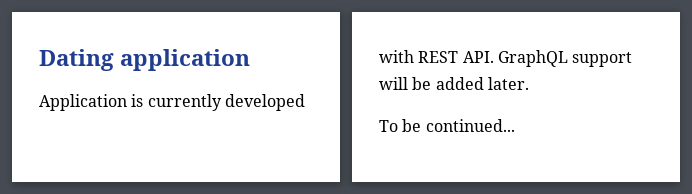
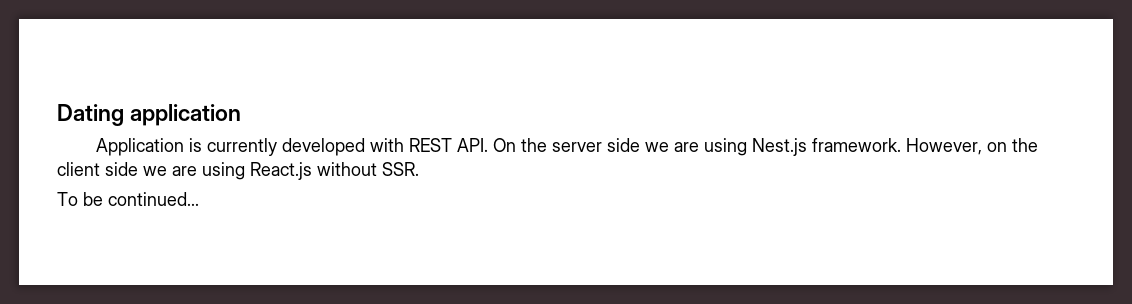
[497,50,633,67] [379,77,529,90] GraphQL support will be added later. -> [492,138,1038,156] [57,162,419,180] On the server side we are using Nest.js framework. However, on the client side we are using React.js without SSR.

